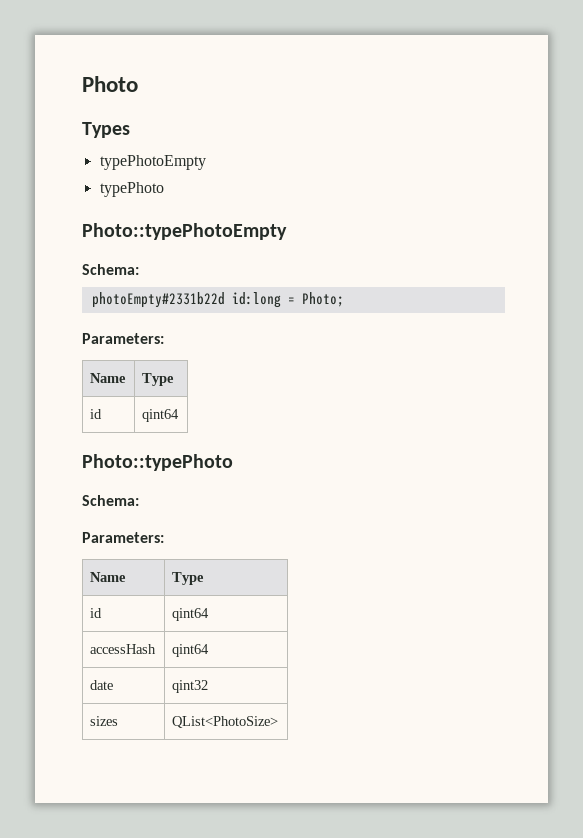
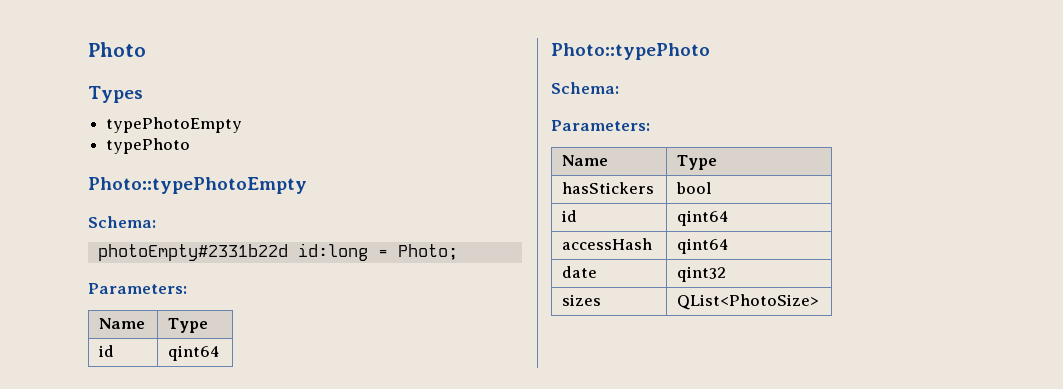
(205, 578) none -> [562,182,655,194] [676,182,712,194] // hasStickers | bool

